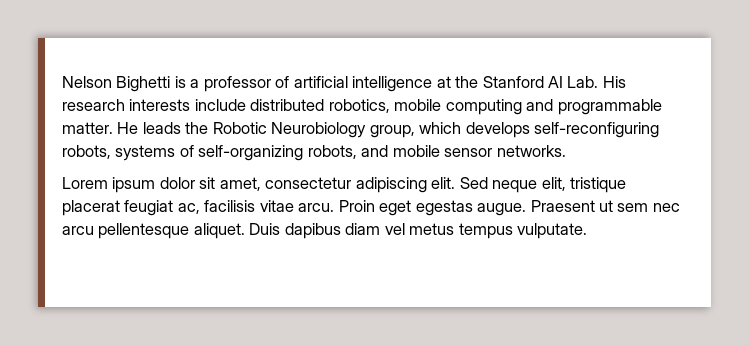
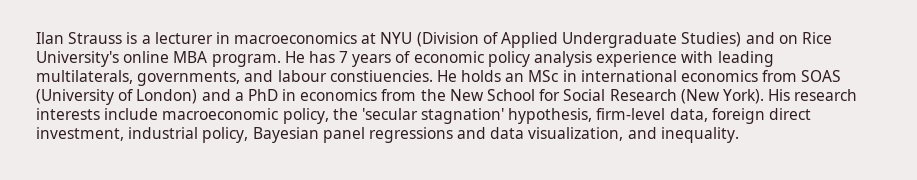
[62,76,626,92] [62,99,662,115] [62,122,660,138] [62,145,566,161] [62,177,627,193] [62,200,680,216] [62,223,588,239] Nelson Bighetti is a professor of artificial intelligence at the Stanford AI Lab. His research interests include distributed robotics, mobile computing and programmable matter. He leads the Robotic Neurobiology group, which develops self-reconfiguring robots, systems of self-organizing robots, and mobile sensor networks. // Lorem ipsum dolor sit amet, consectetur adipiscing elit. Sed neque elit, tristique placerat feugiat ac, facilisis vitae arcu. Proin eget egestas augue. Praesent ut sem nec arcu pellentesque aliquet. Duis dapibus diam vel metus tempus vulputate. -> [36,32,832,48] [36,51,774,67] [36,70,842,86] [36,89,858,105] [36,108,812,124] [36,127,739,143] Ilan Strauss is a lecturer in macroeconomics at NYU (Division of Applied Undergraduate Studies) and on Rice University's online MBA program. He has 7 years of economic policy analysis experience with leading multilaterals, governments, and labour constiuencies. He holds an MSc in international economics from SOAS (University of London) and a PhD in economics from the New School for Social Research (New York). His research interests include macroeconomic policy, the 'secular stagnation' hypothesis, firm-level data, foreign direct investment, industrial policy, Bayesian panel regressions and data visualization, and inequality.

